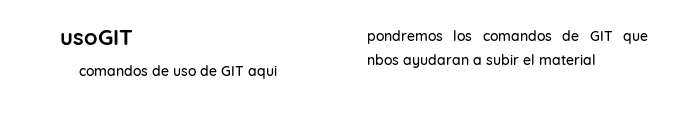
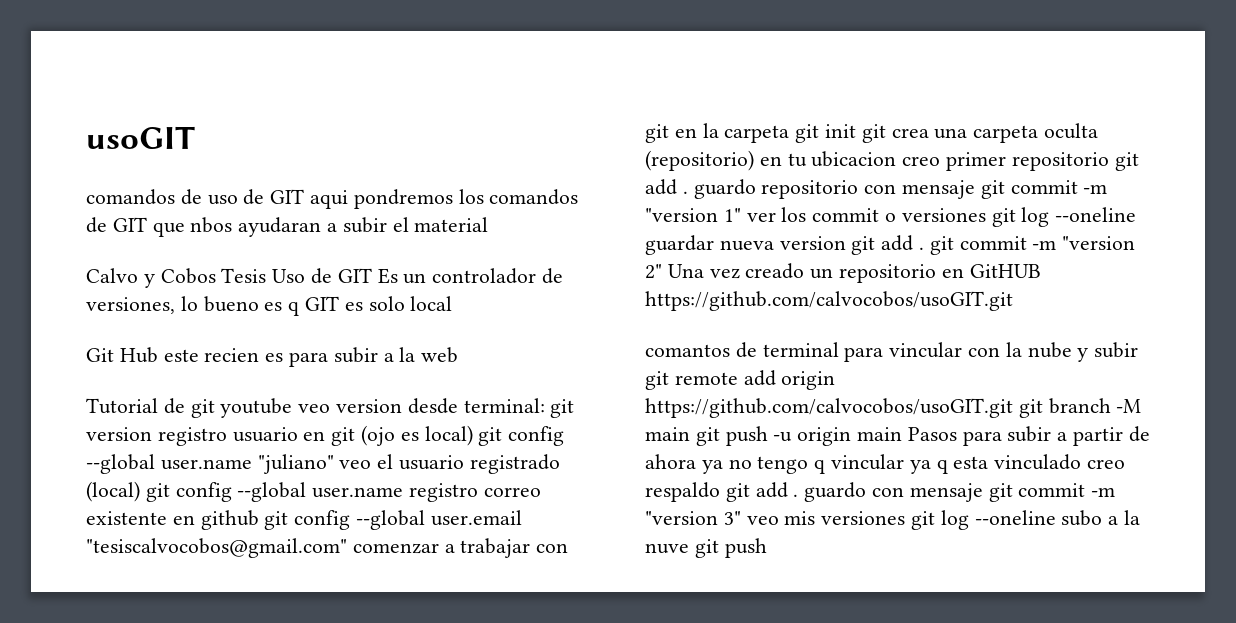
(596, 59) none -> [86,268,564,288] [86,296,453,316] [86,347,459,367] [86,398,575,418] [86,425,565,446] [86,454,560,474] [86,481,541,502] [86,510,522,530] [86,538,569,558] [645,123,1099,143] [645,150,1139,171] [645,179,1108,199] [645,207,1137,227] [645,235,1136,255] [645,263,1041,283] [645,291,1013,311] [645,342,1139,362] [645,370,836,390] [645,398,1142,418] [645,426,1150,446] [645,454,1126,474] [645,482,1116,502] [645,510,1141,530] [645,538,767,558] // Calvo y Cobos Tesis Uso de GIT Es un controlador de versiones, lo bueno es q GIT es solo local // Git Hub este recien es para subir a la web // Tutorial de git youtube veo version desde terminal: git version registro usuario en git (ojo es local) git config --global user.name "juliano" veo el usuario registrado (local) git config --global user.name registro correo existente en github git config --global user.email "tesiscalvocobos@gmail.com" comenzar a trabajar con git en la carpeta git init git crea una carpeta oculta (repositorio) en tu ubicacion creo primer repositorio git add . guardo repositorio con mensaje git commit -m "version 1" ver los commit o versiones git log --oneline guardar nueva version git add . git commit -m "version 2" Una vez creado un repositorio en GitHUB https://github.com/calvocobos/usoGIT.git // comantos de terminal para vincular con la nube y subir git remote add origin https://github.com/calvocobos/usoGIT.git git branch -M main git push -u origin main Pasos para subir a partir de ahora ya no tengo q vincular ya q esta vinculado creo respaldo git add . guardo con mensaje git commit -m "version 3" veo mis versiones git log --oneline subo a la nuve git push

